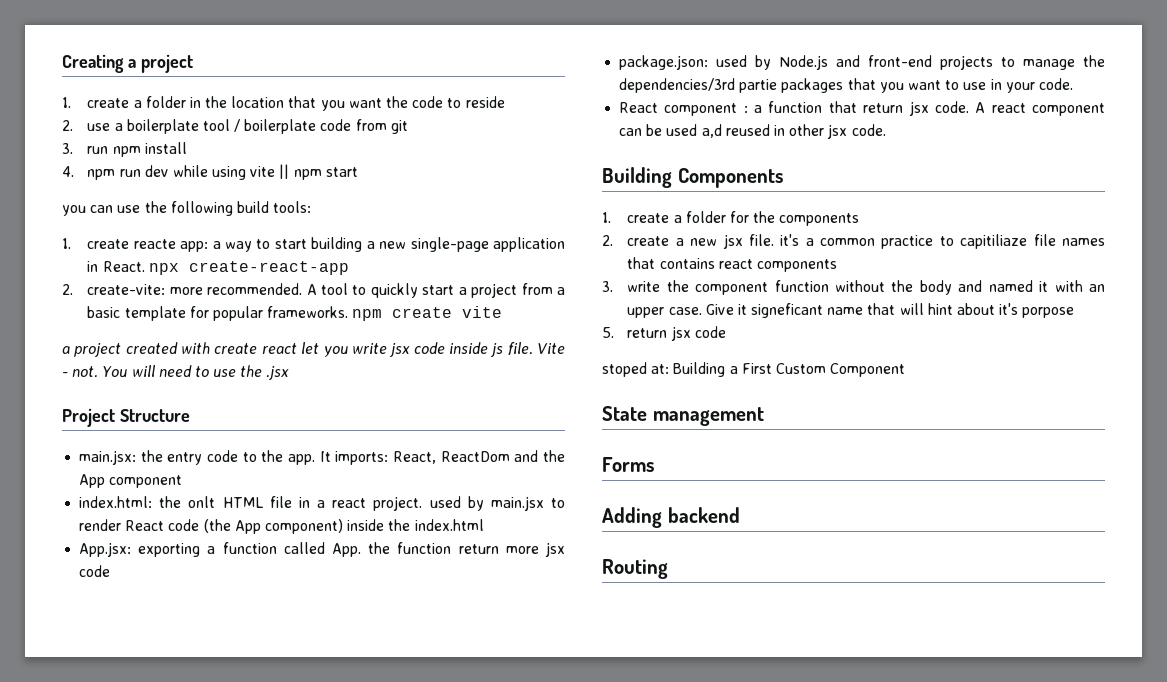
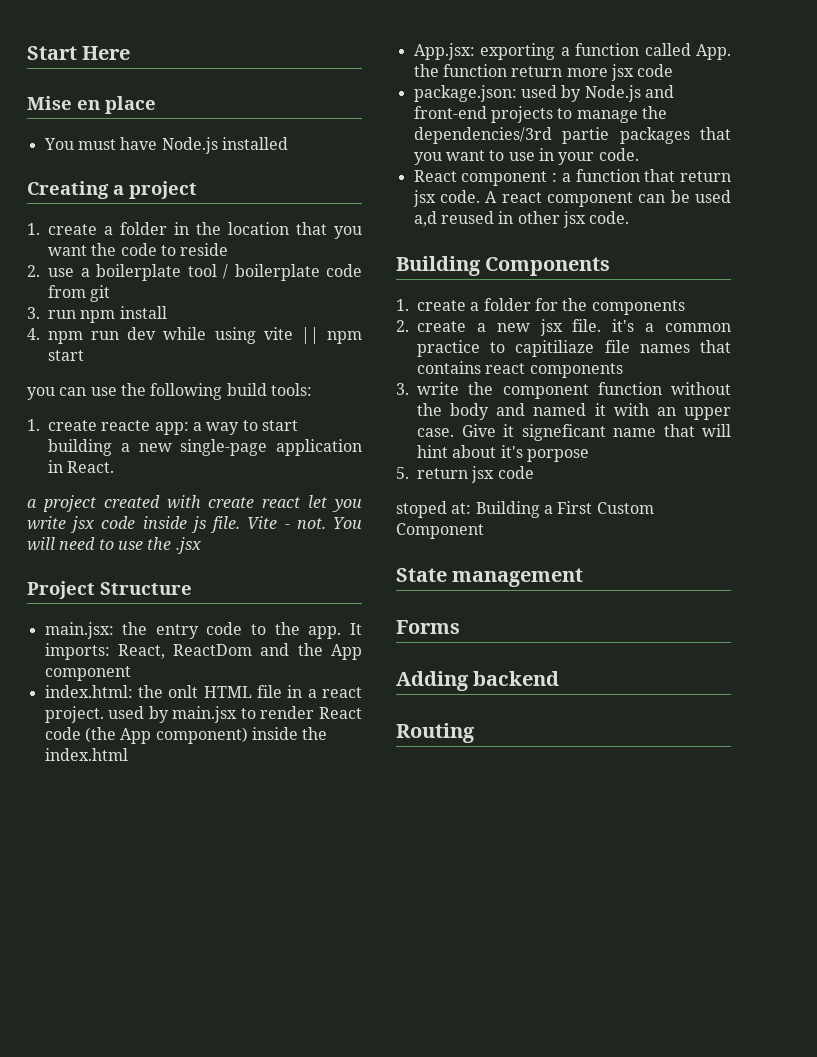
(62, 63) none -> [27,46,131,60] [27,96,156,114] [43,137,288,154] Start Here // Mise en place // You must have Node.js installed //
[148,261,349,275] [62,283,565,298] [87,306,503,321] npx create-react-app // 2. create-vite: more recommended. A tool to quickly start a project from a basic template for popular frameworks. npm create vite -> (115, 467) none

